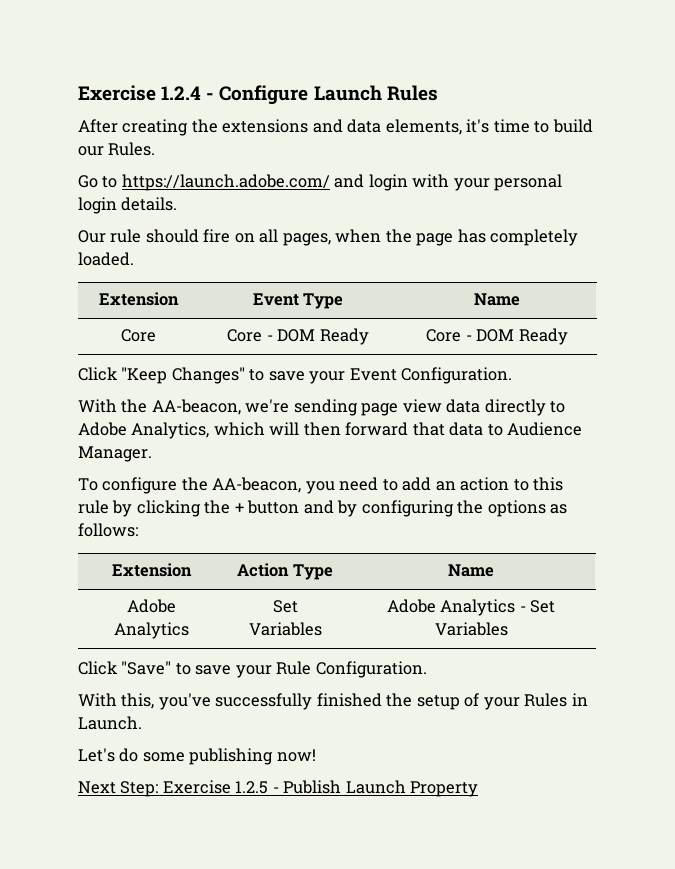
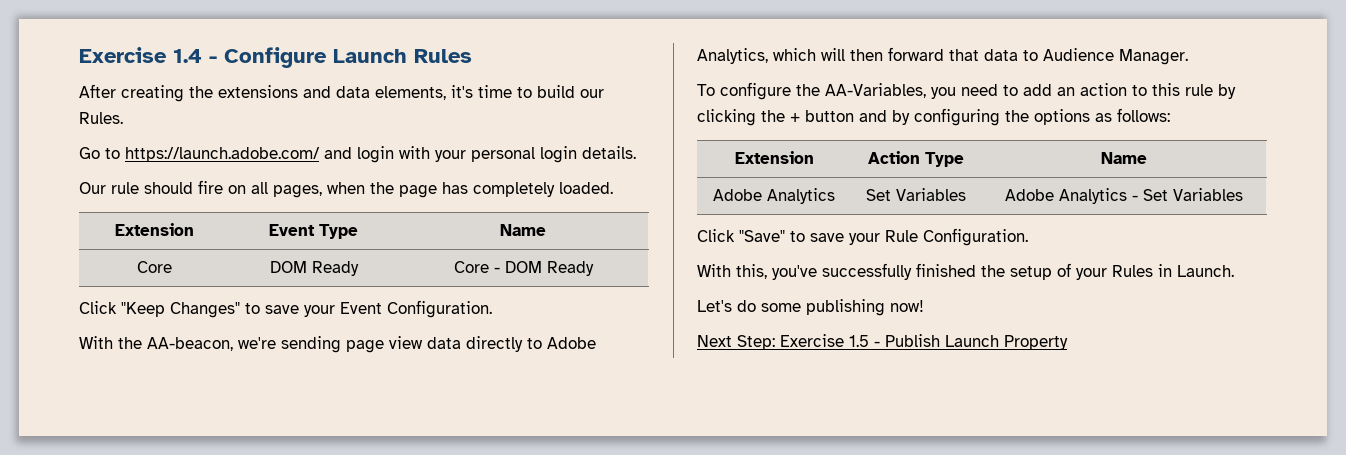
[78,85,202,101] Exercise 1.2.4 -> [79,47,202,63] Exercise 1.4
[227,329,273,342] Core - -> (172, 267) none
[212,477,302,493] AA-beacon, -> [825,83,926,98] AA-Variables,
[235,781,269,794] 1.2.5 -> [849,335,869,347] 1.5

